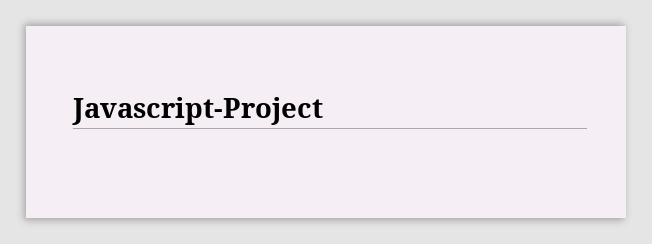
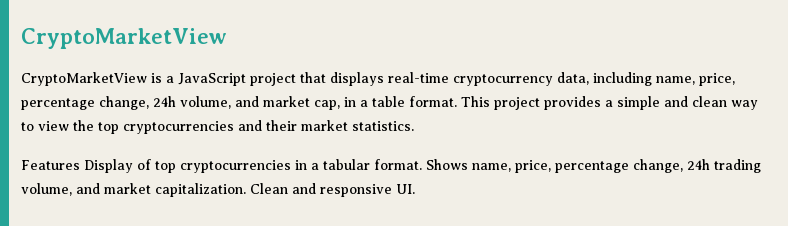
[72,97,323,125] Javascript-Project -> [21,28,227,49] [21,72,735,86] [21,96,758,110] [21,120,414,134] [21,159,761,173] [21,183,415,197] CryptoMarketView // CryptoMarketView is a JavaScript project that displays real-time cryptocurrency data, including name, price, percentage change, 24h volume, and market cap, in a table format. This project provides a simple and clean way to view the top cryptocurrencies and their market statistics. // Features Display of top cryptocurrencies in a tabular format. Shows name, price, percentage change, 24h trading volume, and market capitalization. Clean and responsive UI.

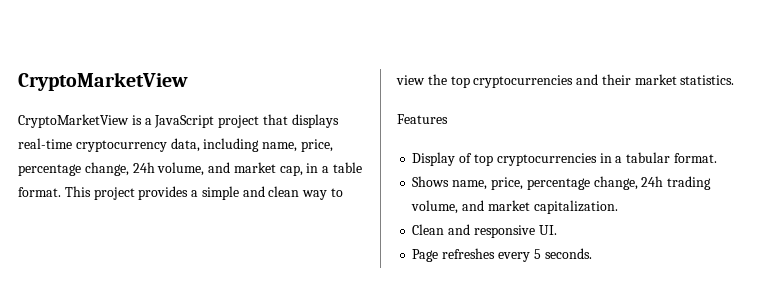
(80, 165) none -> (448, 119) //
(422, 164) none -> (717, 158) //
(246, 190) none -> (618, 207) //
(415, 189) none -> [412,248,592,262] // Page refreshes every 5 seconds.

